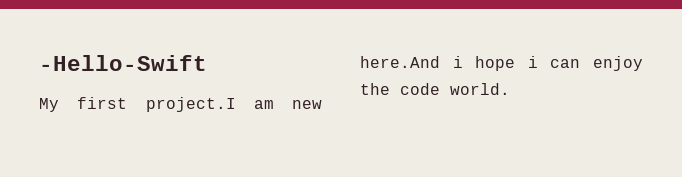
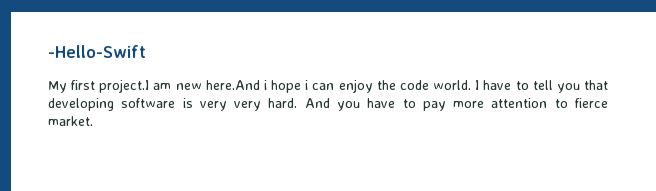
(510, 89) none -> [475,80,608,93] [48,98,608,111] [48,116,93,126] I have to tell you that developing software is very very hard. And you have to pay more attention to fierce market.

